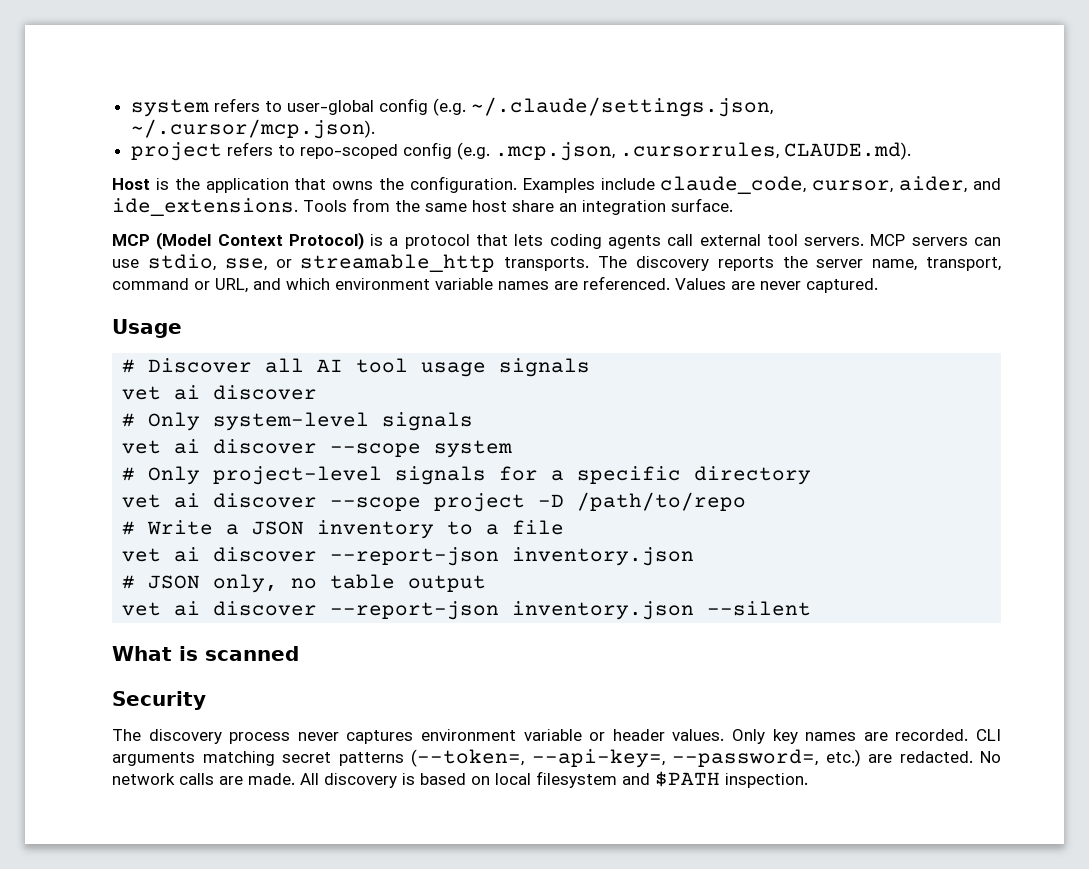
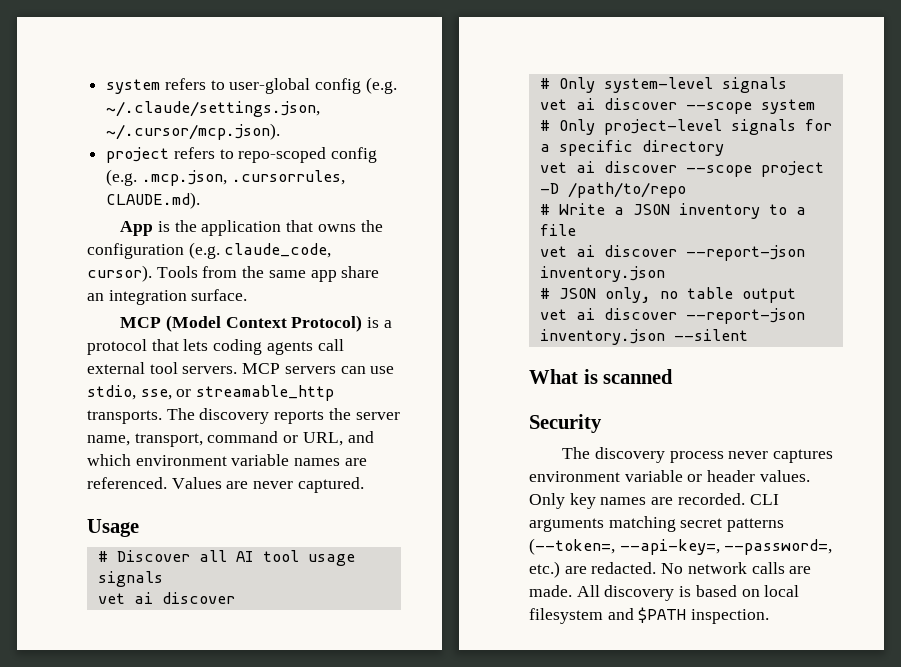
[112,178,150,190] Host -> [120,221,154,236] App
[409,176,1001,194] [112,198,298,216] configuration. Examples include claude_code, cursor, aider, and ide_extensions. -> [87,242,332,259] [87,265,152,282] configuration (e.g. claude_code, cursor).
[472,200,507,212] host -> [310,270,337,282] app

